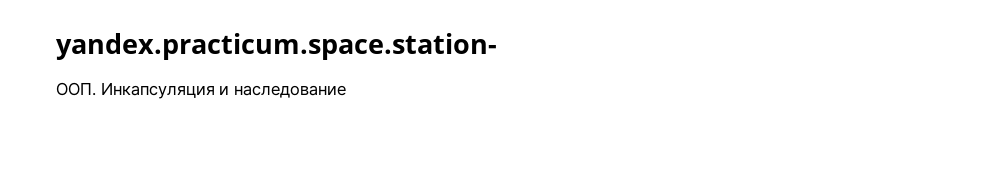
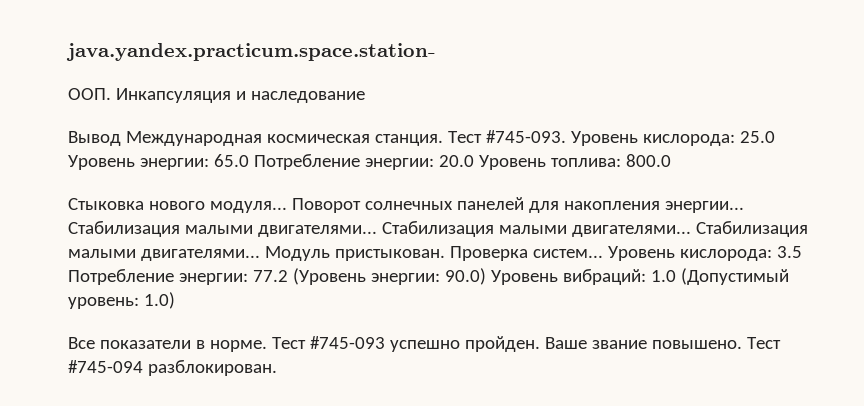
[56,33,497,60] yandex.practicum.space.station- -> [66,43,436,61] java.yandex.practicum.space.station-
(346, 91) none -> [68,130,775,146] [68,154,671,170] [68,197,744,213] [68,221,808,237] [68,246,802,261] [68,268,789,285] [68,292,175,309] [68,336,781,352] [68,360,277,376] // Вывод Международная космическая станция. Тест #745-093. Уровень кислорода: 25.0 Уровень энергии: 65.0 Потребление энергии: 20.0 Уровень топлива: 800.0 // Стыковка нового модуля... Поворот солнечных панелей для накопления энергии... Стабилизация малыми двигателями... Стабилизация малыми двигателями... Стабилизация малыми двигателями... Модуль пристыкован. Проверка систем... Уровень кислорода: 3.5 Потребление энергии: 77.2 (Уровень энергии: 90.0) Уровень вибраций: 1.0 (Допустимый уровень: 1.0) // Все показатели в норме. Тест #745-093 успешно пройден. Ваше звание повышено. Тест #745-094 разблокирован.

